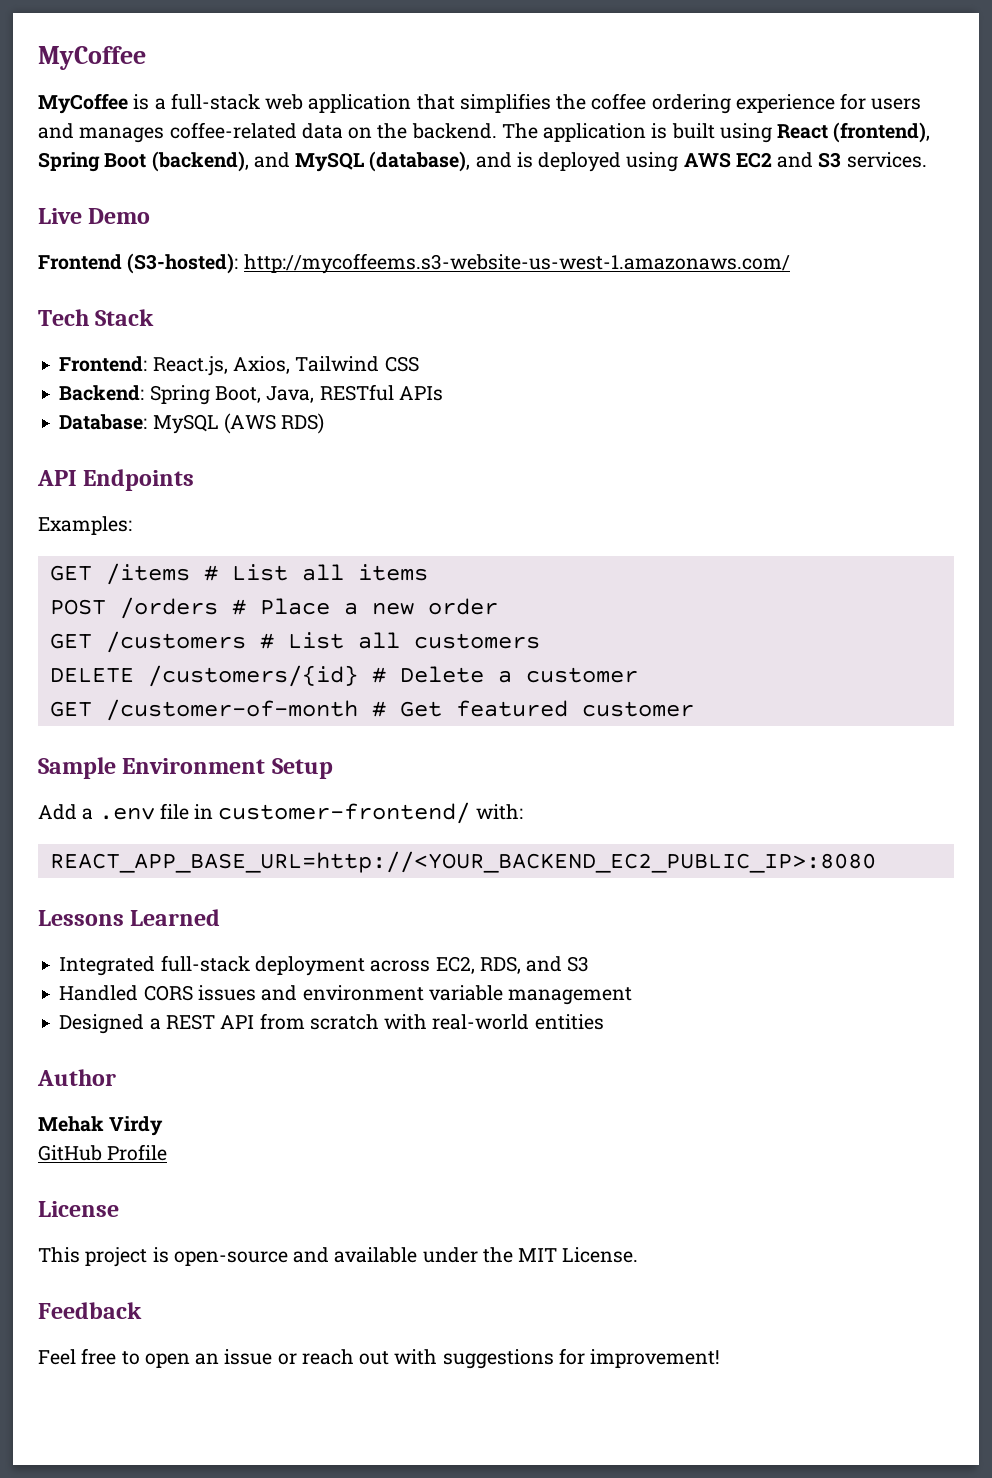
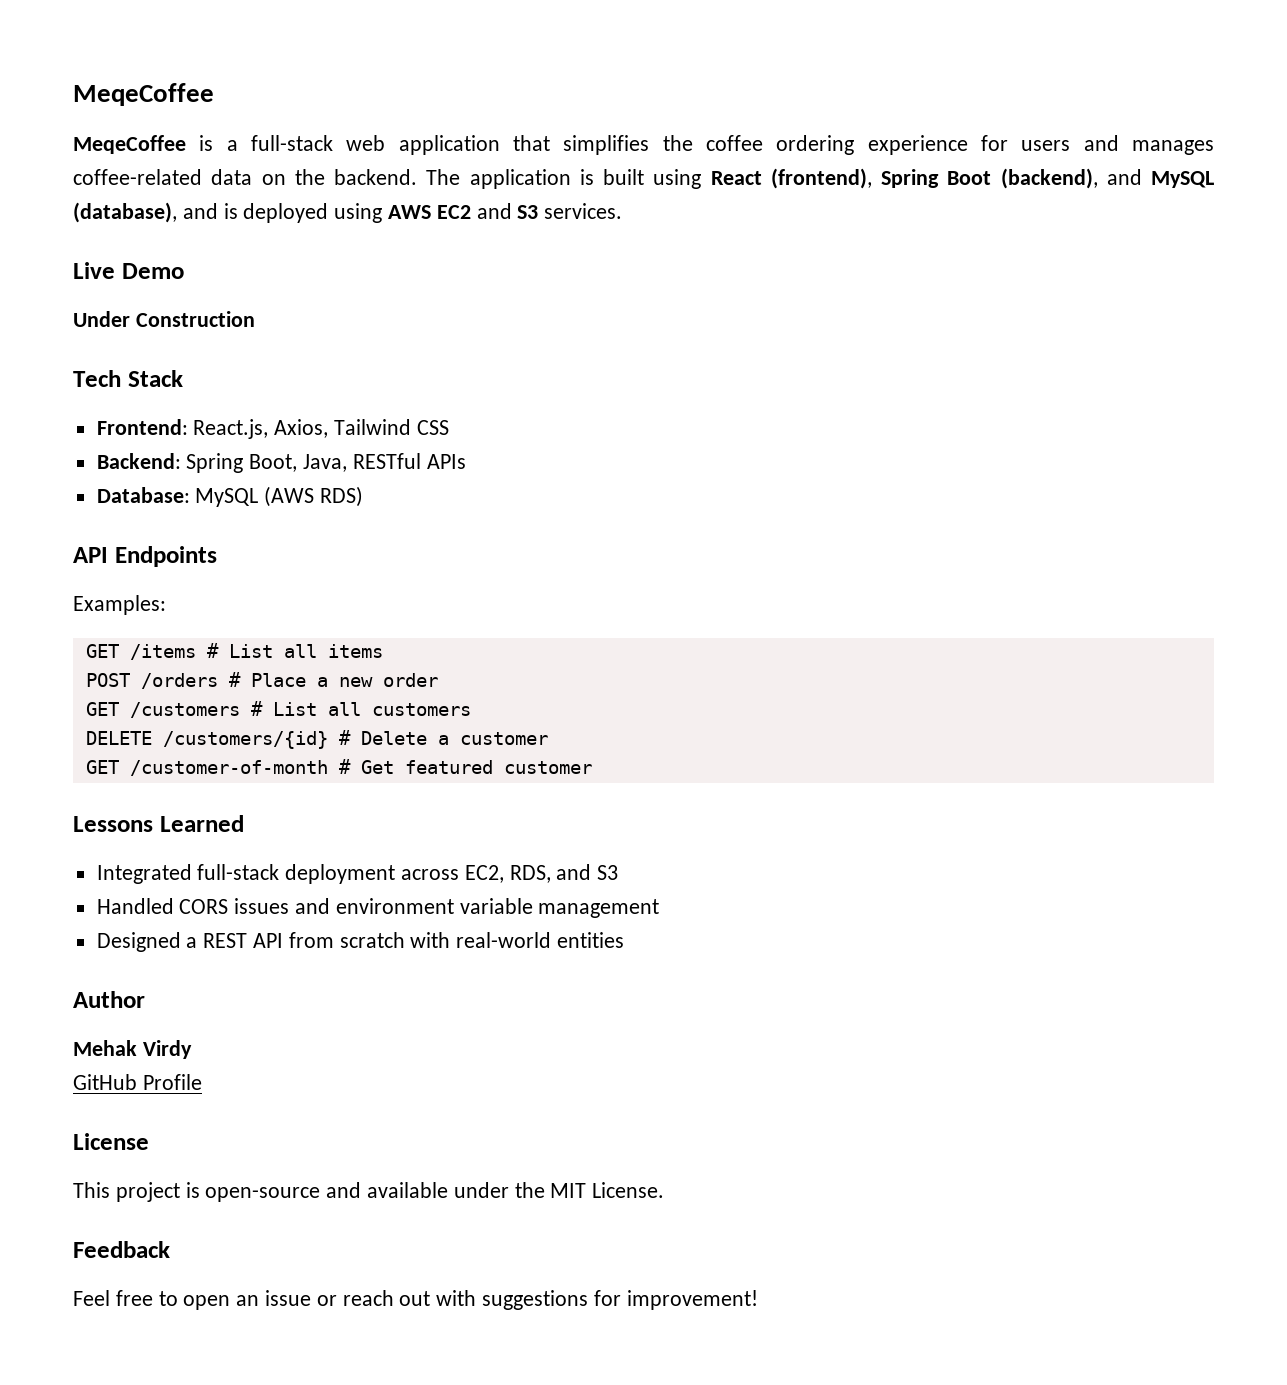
[38,46,146,70] [38,93,128,114] MyCoffee // MyCoffee -> [73,83,214,106] [73,135,186,154] MeqeCoffee // MeqeCoffee
[38,253,790,274] Frontend (S3-hosted): http://mycoffeems.s3-website-us-west-1.amazonaws.com/ -> [73,311,255,327] Under Construction
[38,757,333,779] [38,802,523,824] [49,851,876,873] // Sample Environment Setup // Add a .env file in customer-frontend/ with: // REACT_APP_BASE_URL=http://<YOUR_BACKEND_EC2_PUBLIC_IP>:8080 -> (592, 767) none

